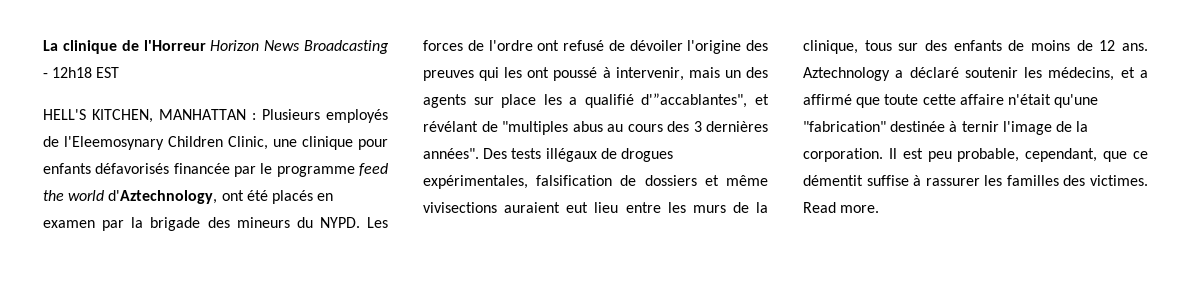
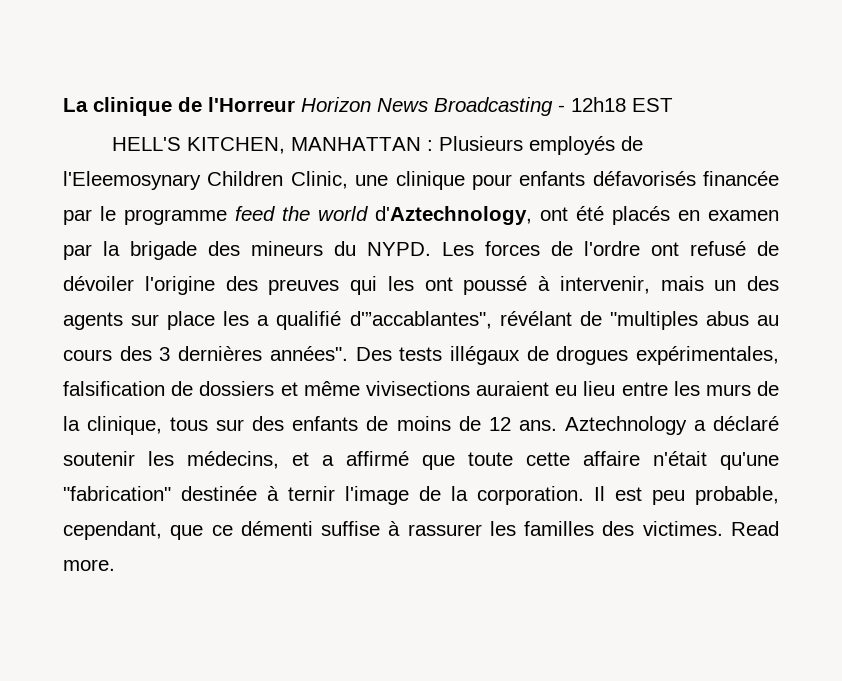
[755,94,769,105] et -> (492, 320) none
[566,202,589,213] eut -> [555,385,578,396] eu
[803,175,863,186] démentit -> [240,521,313,536] démenti

